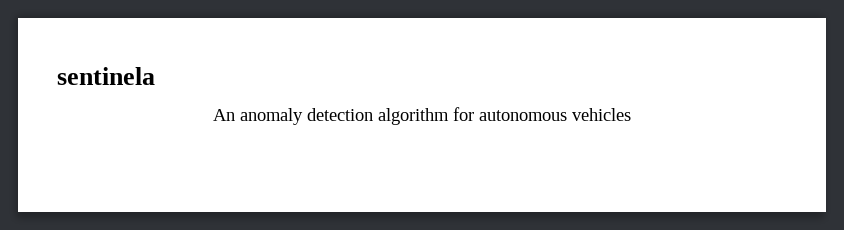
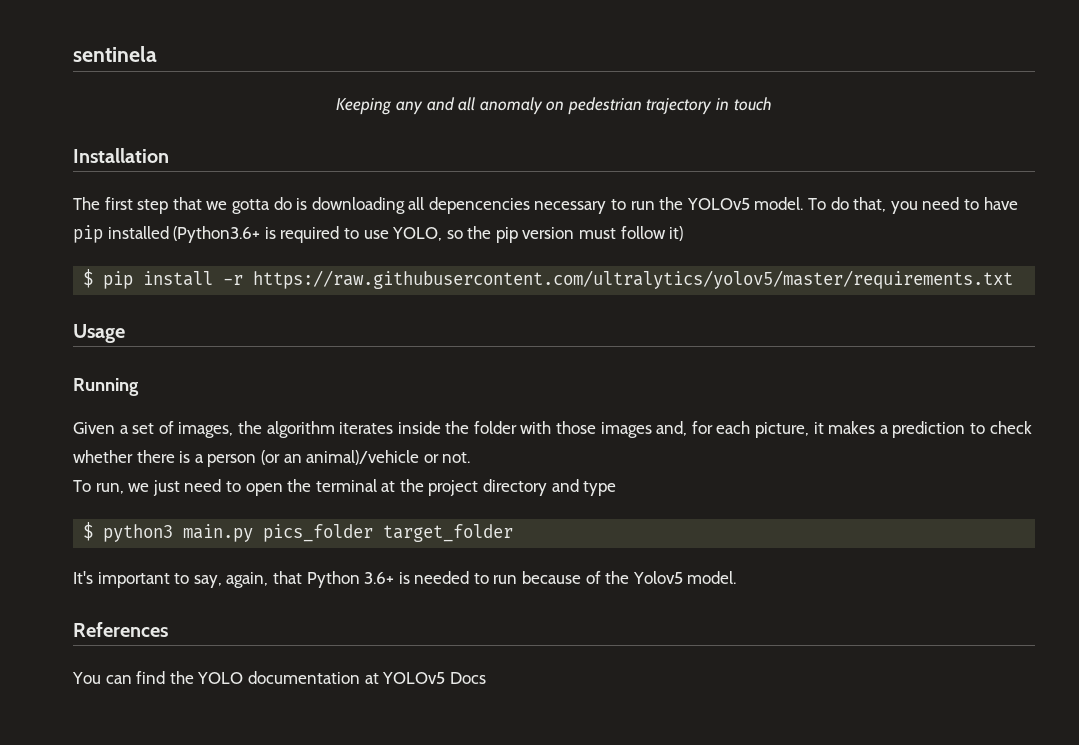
[213,107,631,125] An anomaly detection algorithm for autonomous vehicles -> [336,97,772,115] [73,148,169,163] [73,197,1018,214] [73,225,684,243] [83,269,1014,289] [73,324,125,343] [73,378,139,396] [73,421,1032,438] [73,450,471,467] [73,479,617,496] [83,522,514,542] [73,571,737,588] [73,622,168,637] [72,671,486,684] Keeping any and all anomaly on pedestrian trajectory in touch // Installation // The first step that we gotta do is downloading all depencencies necessary to run the YOLOv5 model. To do that, you need to have pip installed (Python3.6+ is required to use YOLO, so the pip version must follow it) // $ pip install -r https://raw.githubusercontent.com/ultralytics/yolov5/master/requirements.txt // Usage // Running // Given a set of images, the algorithm iterates inside the folder with those images and, for each picture, it makes a prediction to check whether there is a person (or an animal)/vehicle or not. // To run, we just need to open the terminal at the project directory and type // $ python3 main.py pics_folder target_folder // It's important to say, again, that Python 3.6+ is needed to run because of the Yolov5 model. // References // You can find the YOLO documentation at YOLOv5 Docs

